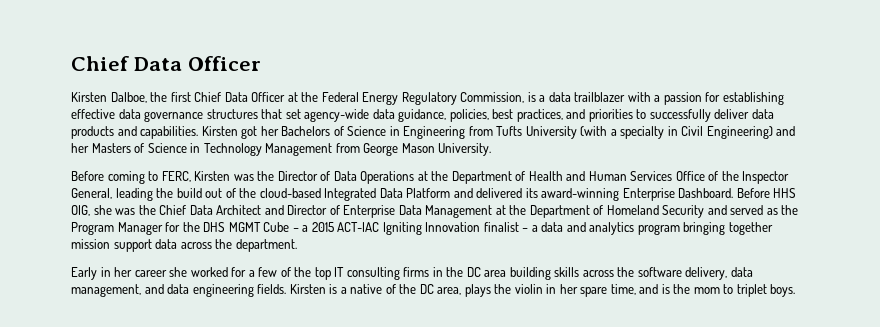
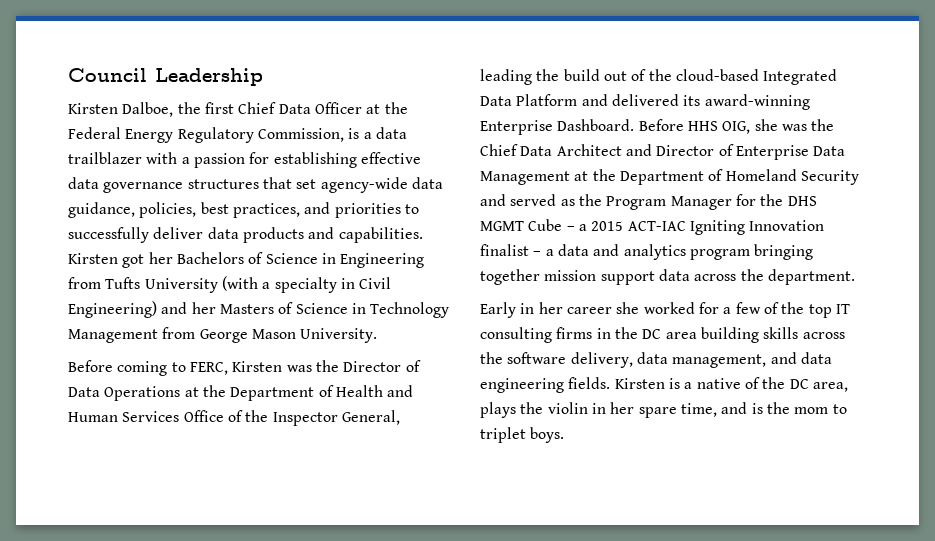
[71,56,261,71] Chief Data Officer -> [68,68,263,86] Council Leadership

